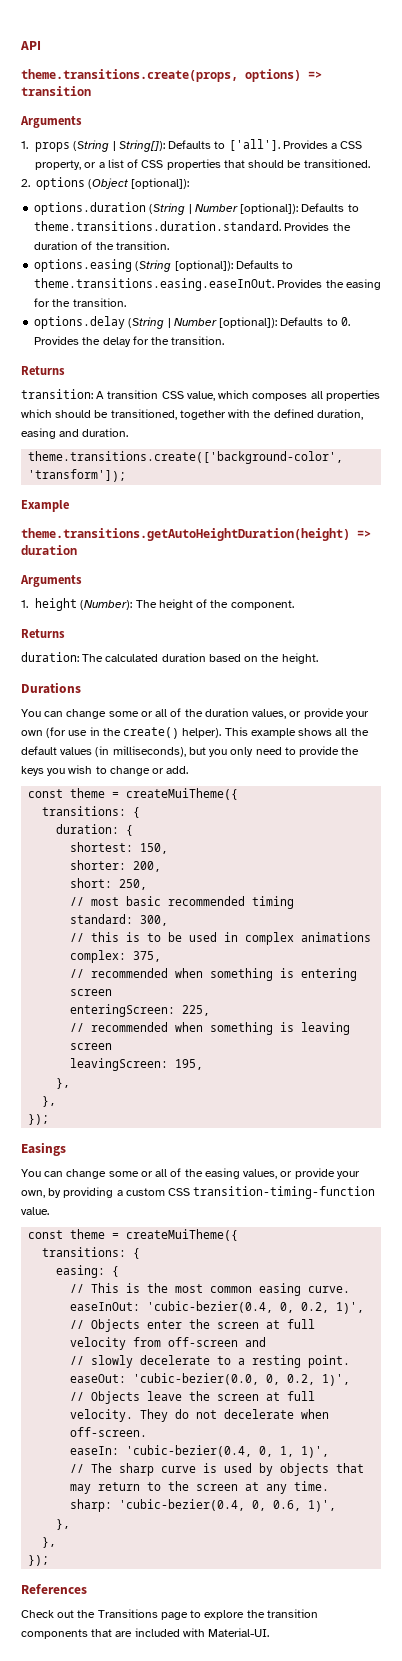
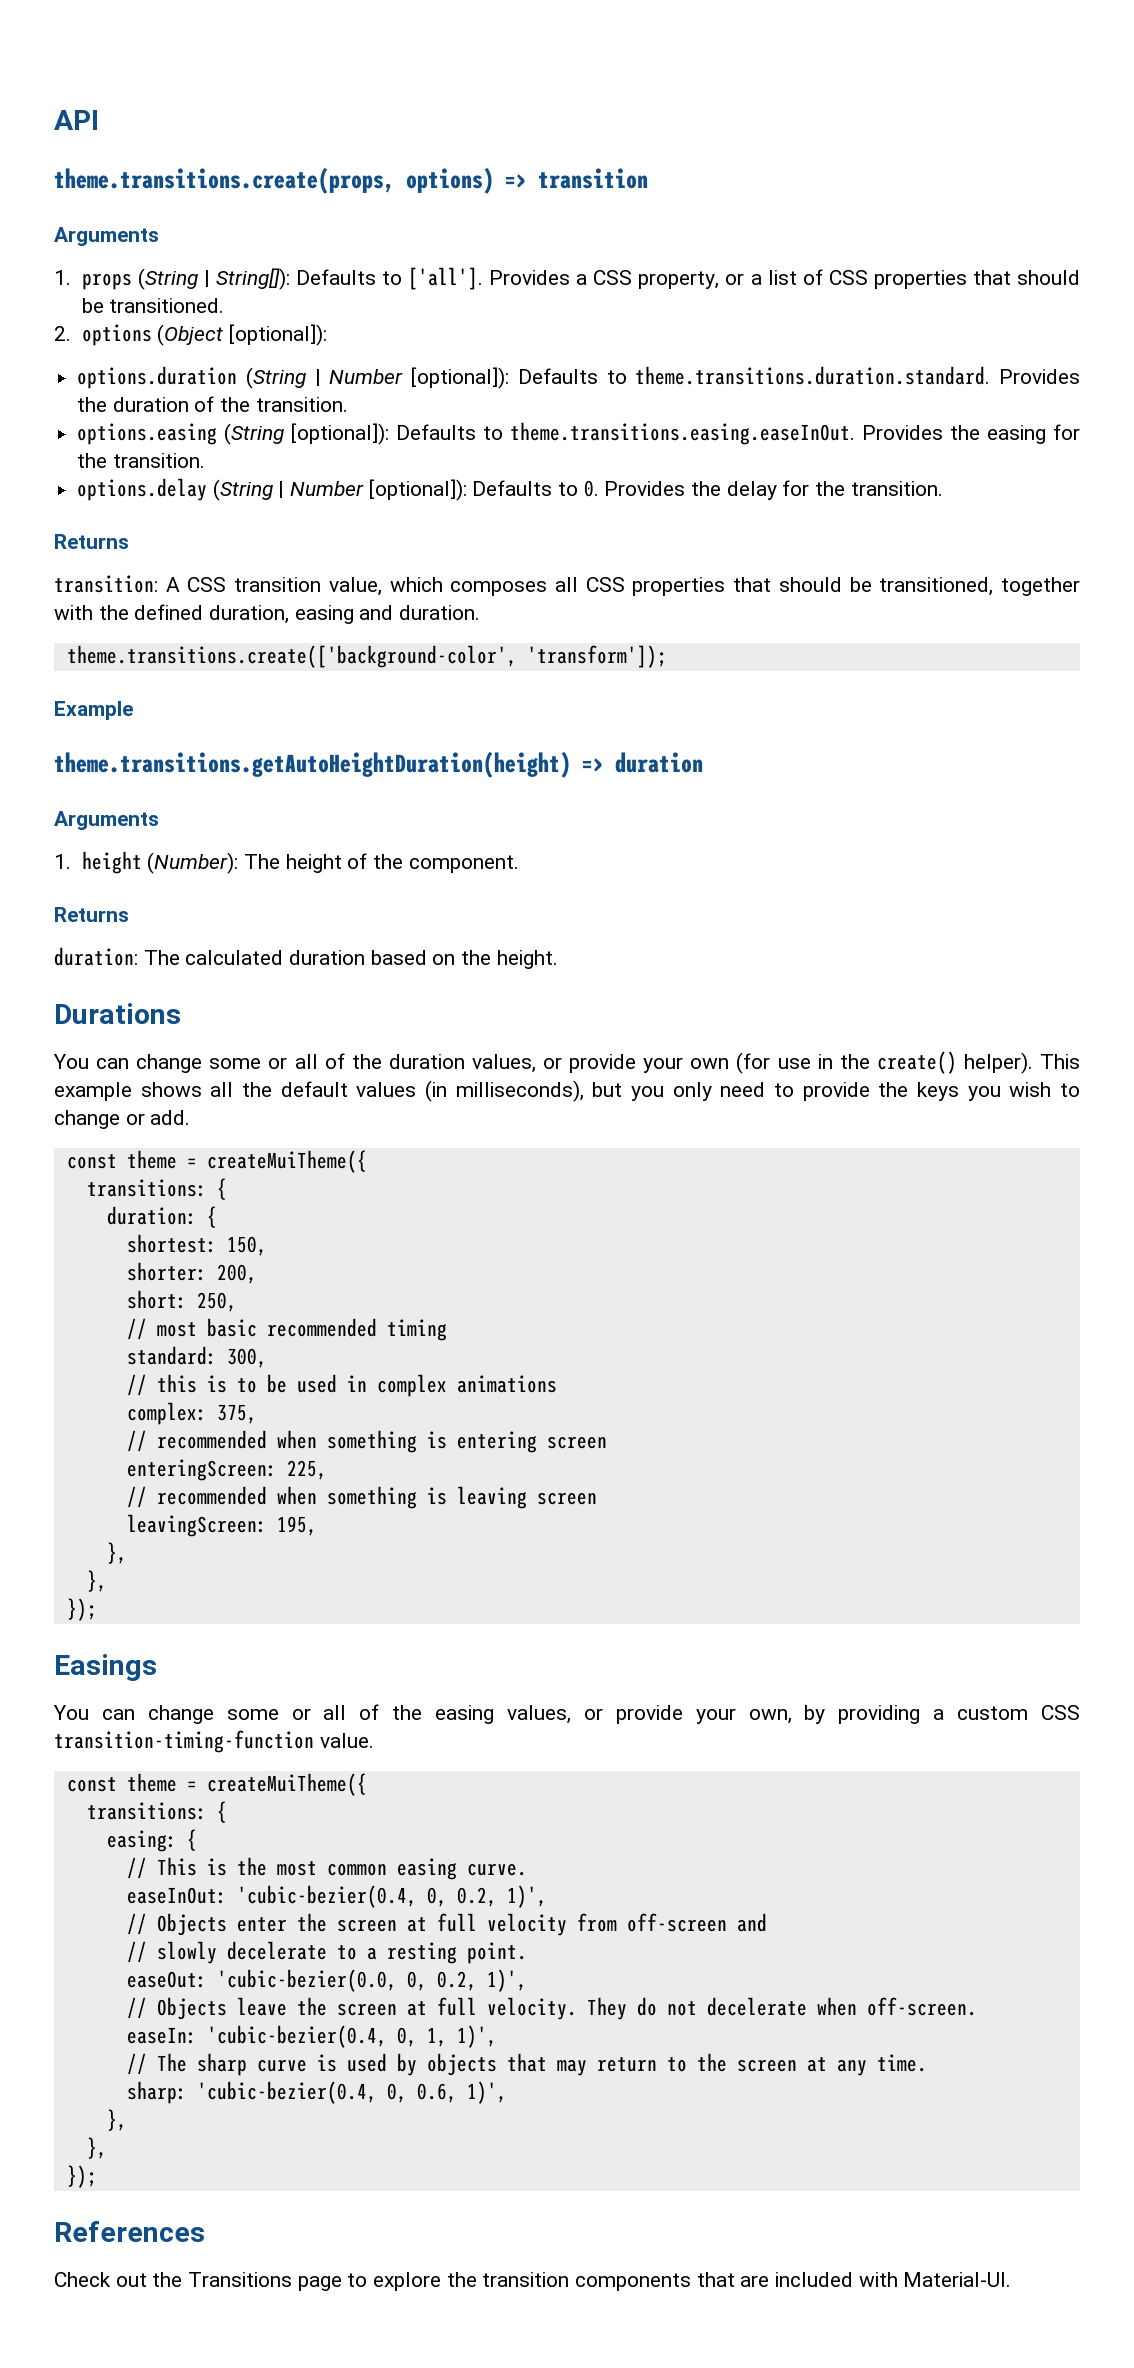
[107,390,184,399] transition CSS -> [187,577,322,592] CSS transition
[325,390,380,401] [21,409,52,418] properties which -> [585,577,772,596] CSS properties that

